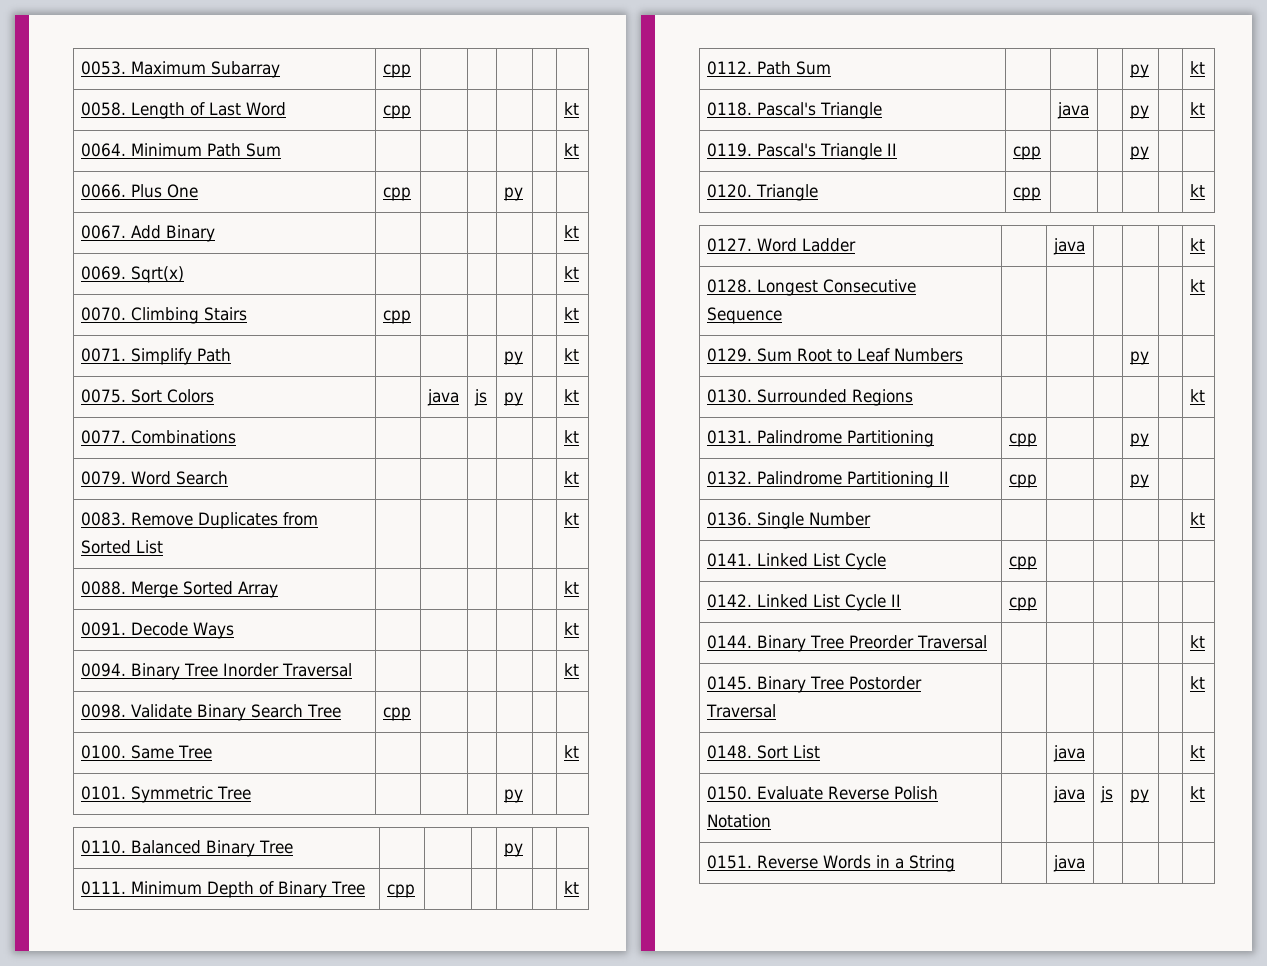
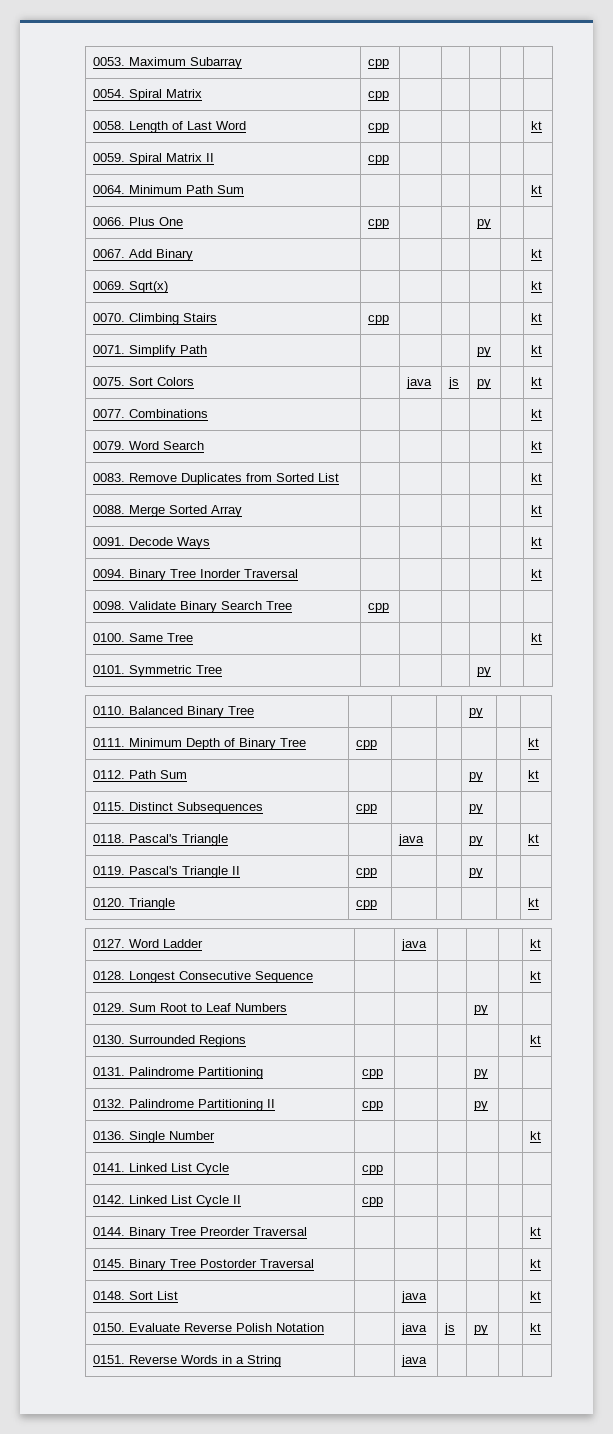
(411, 71) none -> [92,89,202,101] [367,91,389,101] // 0054. Spiral Matrix | cpp | | | | |
(579, 108) none -> [92,153,214,165] [367,155,389,165] // 0059. Spiral Matrix II | cpp | | | | |
(1205, 67) none -> [92,802,263,814] [355,804,377,814] [468,804,483,814] // 0115. Distinct Subsequences | cpp | | | py | |

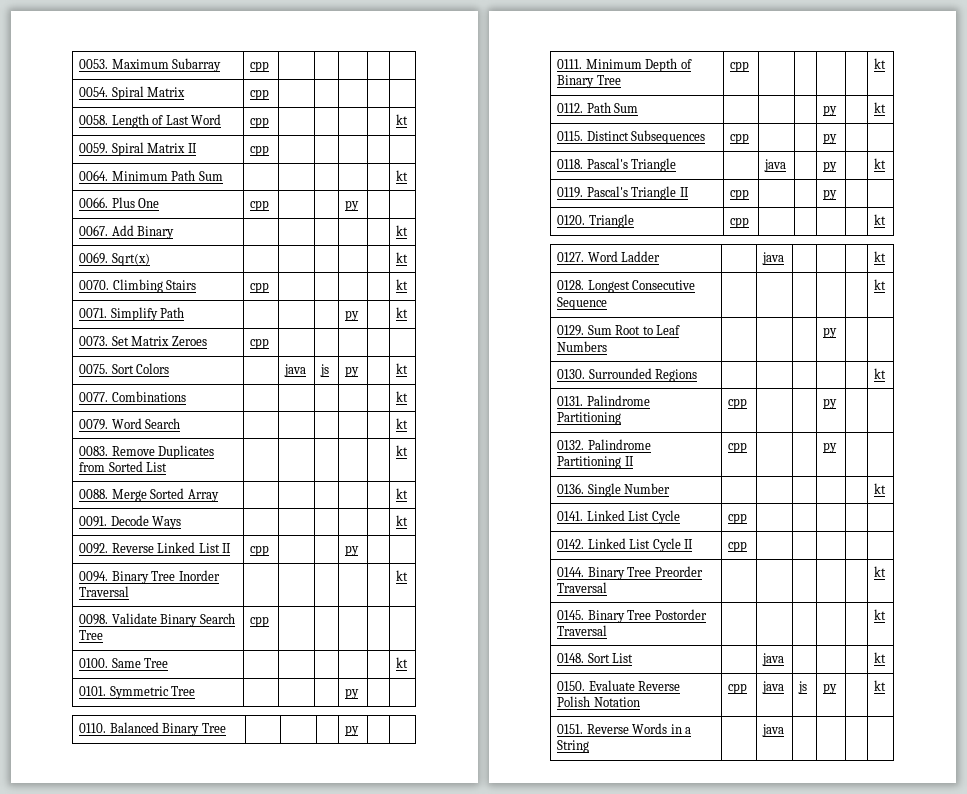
(542, 349) none -> [79,336,207,346] [250,338,270,349] // 0073. Set Matrix Zeroes | cpp | | | | |
(542, 541) none -> [79,542,231,554] [250,545,270,556] [345,545,360,556] // 0092. Reverse Linked List II | cpp | | | py | |
(324, 1327) none -> [728,683,748,694] cpp

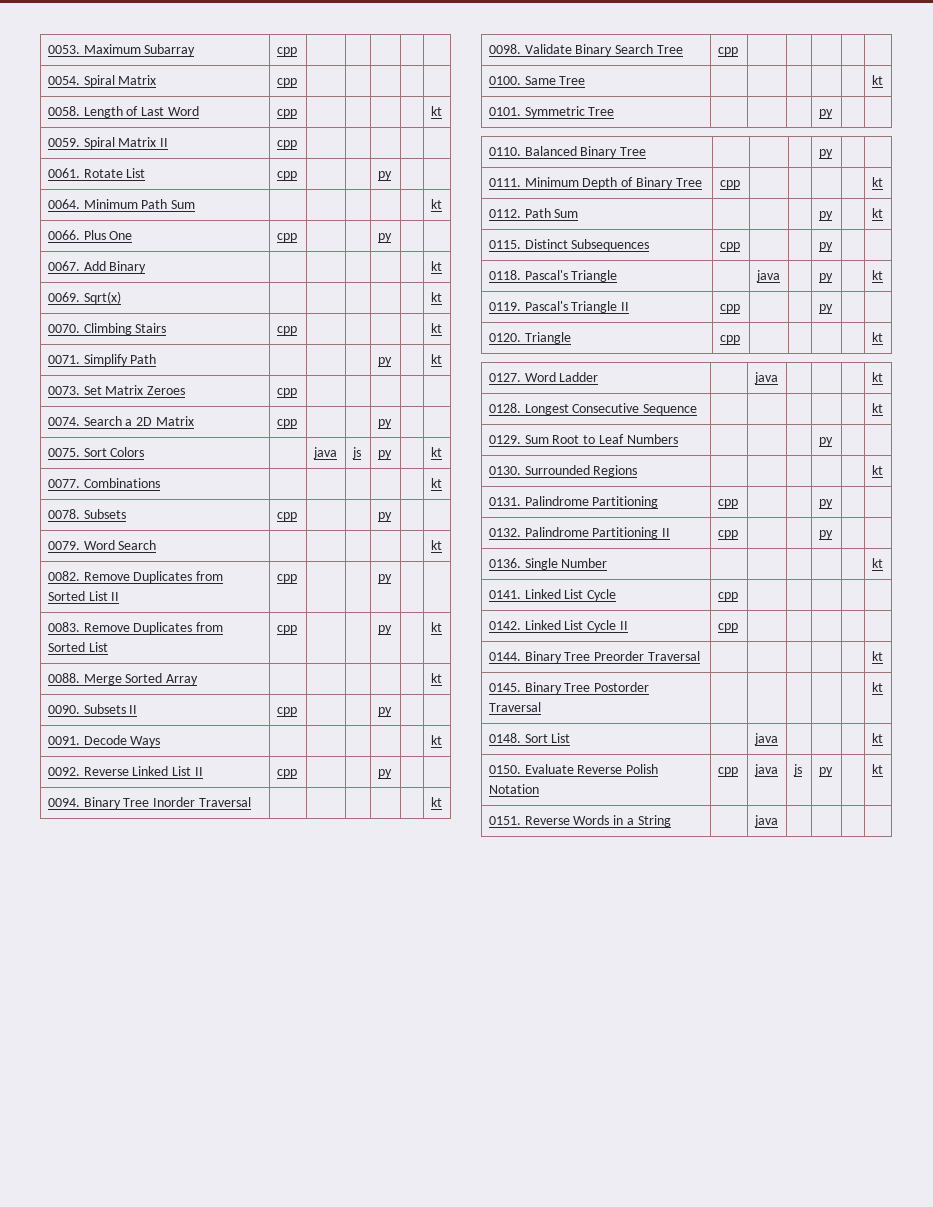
(270, 150) none -> [47,168,146,178] [276,171,297,180] [377,171,392,180] // 0061. Rotate List | cpp | | | py | |
(270, 343) none -> [47,416,195,426] [276,419,297,428] [377,419,392,428] // 0074. Search a 2D Matrix | cpp | | | py | |
(409, 396) none -> [47,509,126,519] [276,512,297,521] [377,512,392,521] // 0078. Subsets | cpp | | | py | |
(409, 423) none -> [47,571,224,583] [47,591,120,601] [276,574,297,583] [377,574,392,583] // 0082. Remove Duplicates from Sorted List II | cpp | | | py | |
(168, 467) | | | -> [276,625,297,634] [377,625,392,634] cpp | | | py
(409, 493) none -> [47,704,138,714] [276,707,297,716] [377,707,392,716] // 0090. Subsets II | cpp | | | py | |

